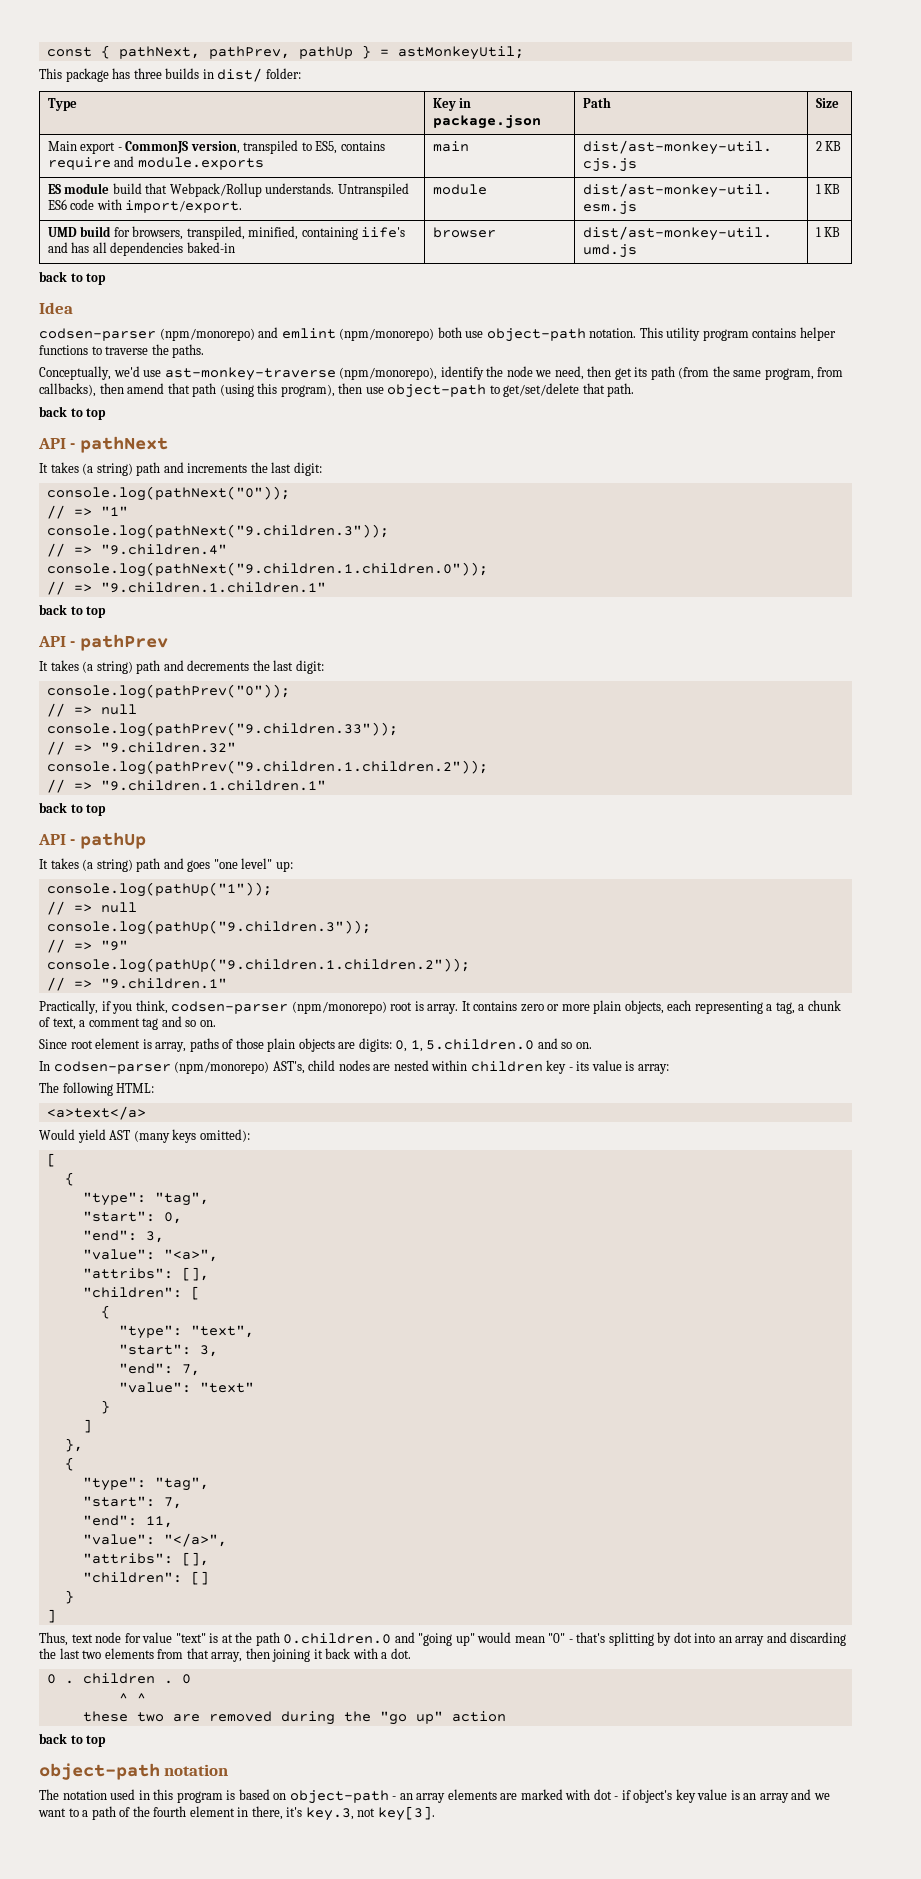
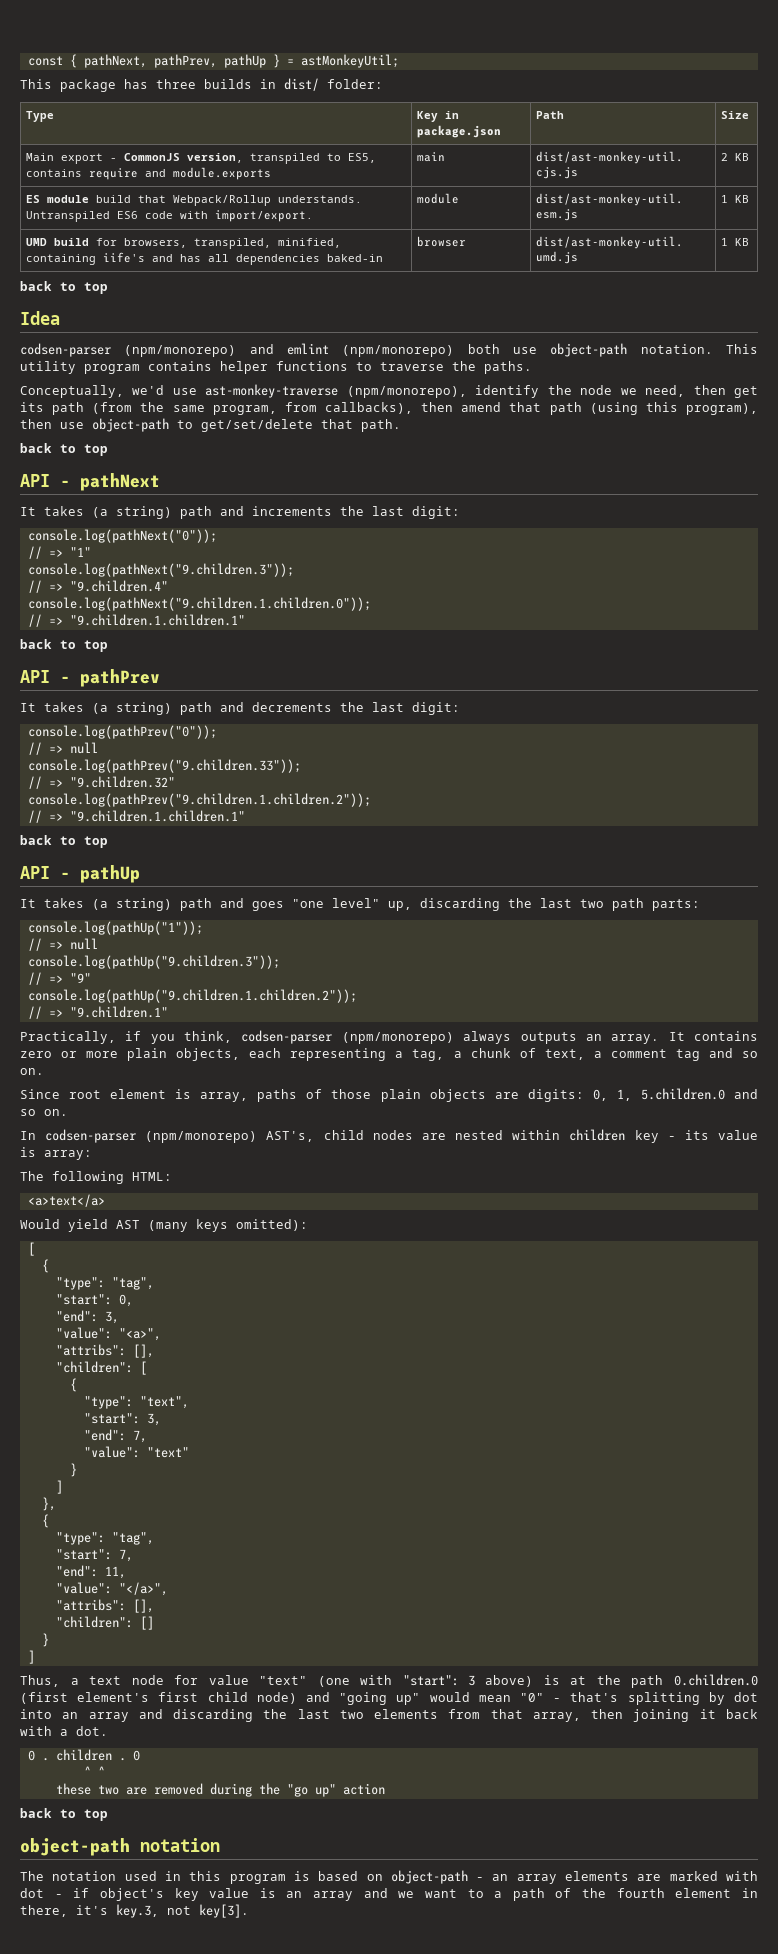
[275,861,293,872] up: -> [388,898,700,911] up, discarding the last two path parts:
[390,1001,424,1011] root is -> [463,1031,602,1044] always outputs an
(68, 1639) none -> [70,1678,79,1685] a
(206, 1638) none -> [317,1675,534,1687] (one with "start": 3 above)
(392, 1638) none -> [20,1692,297,1704] (first element's first child node)

